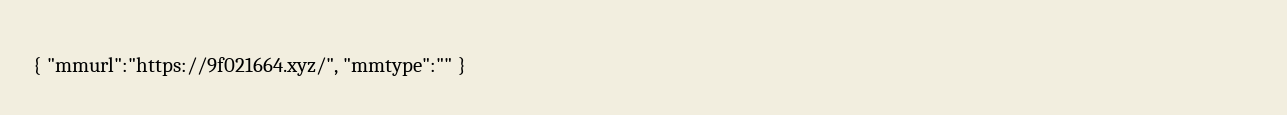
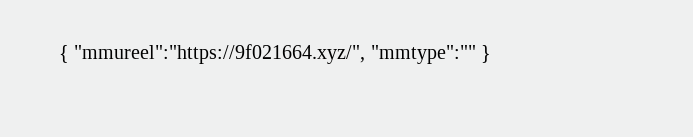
[46,57,338,76] "mmurl":"https://9f021664.xyz/", -> [74,44,366,64] "mmureel":"https://9f021664.xyz/",

